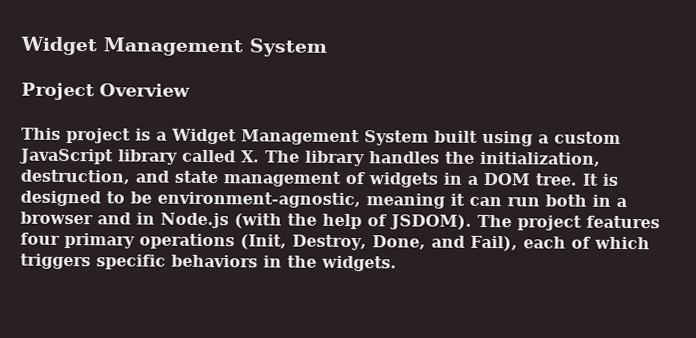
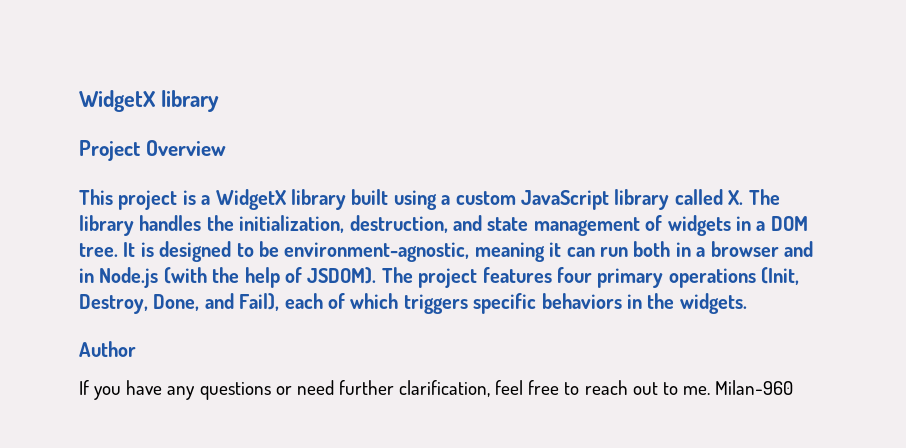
[20,36,327,57] Widget Management System -> [79,90,219,112] WidgetX library
[171,128,429,146] Widget Management System -> [215,189,346,210] WidgetX library
(397, 263) none -> [79,341,136,357] [79,380,794,400] // Author // If you have any questions or need further clarification, feel free to reach out to me. Milan-960

